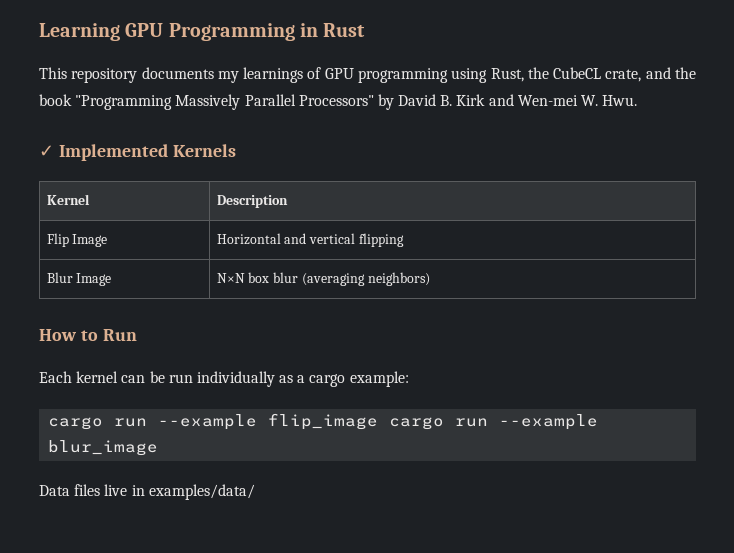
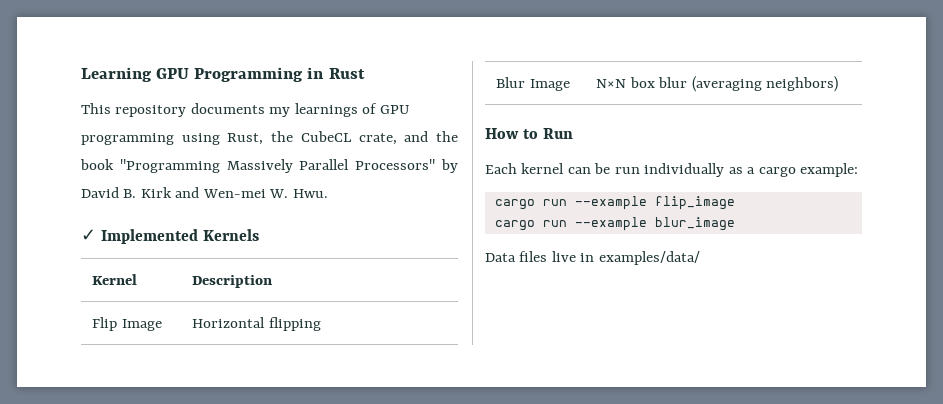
[284,233,356,244] and vertical -> (266, 322) none
(379, 421) none -> (735, 203) //

